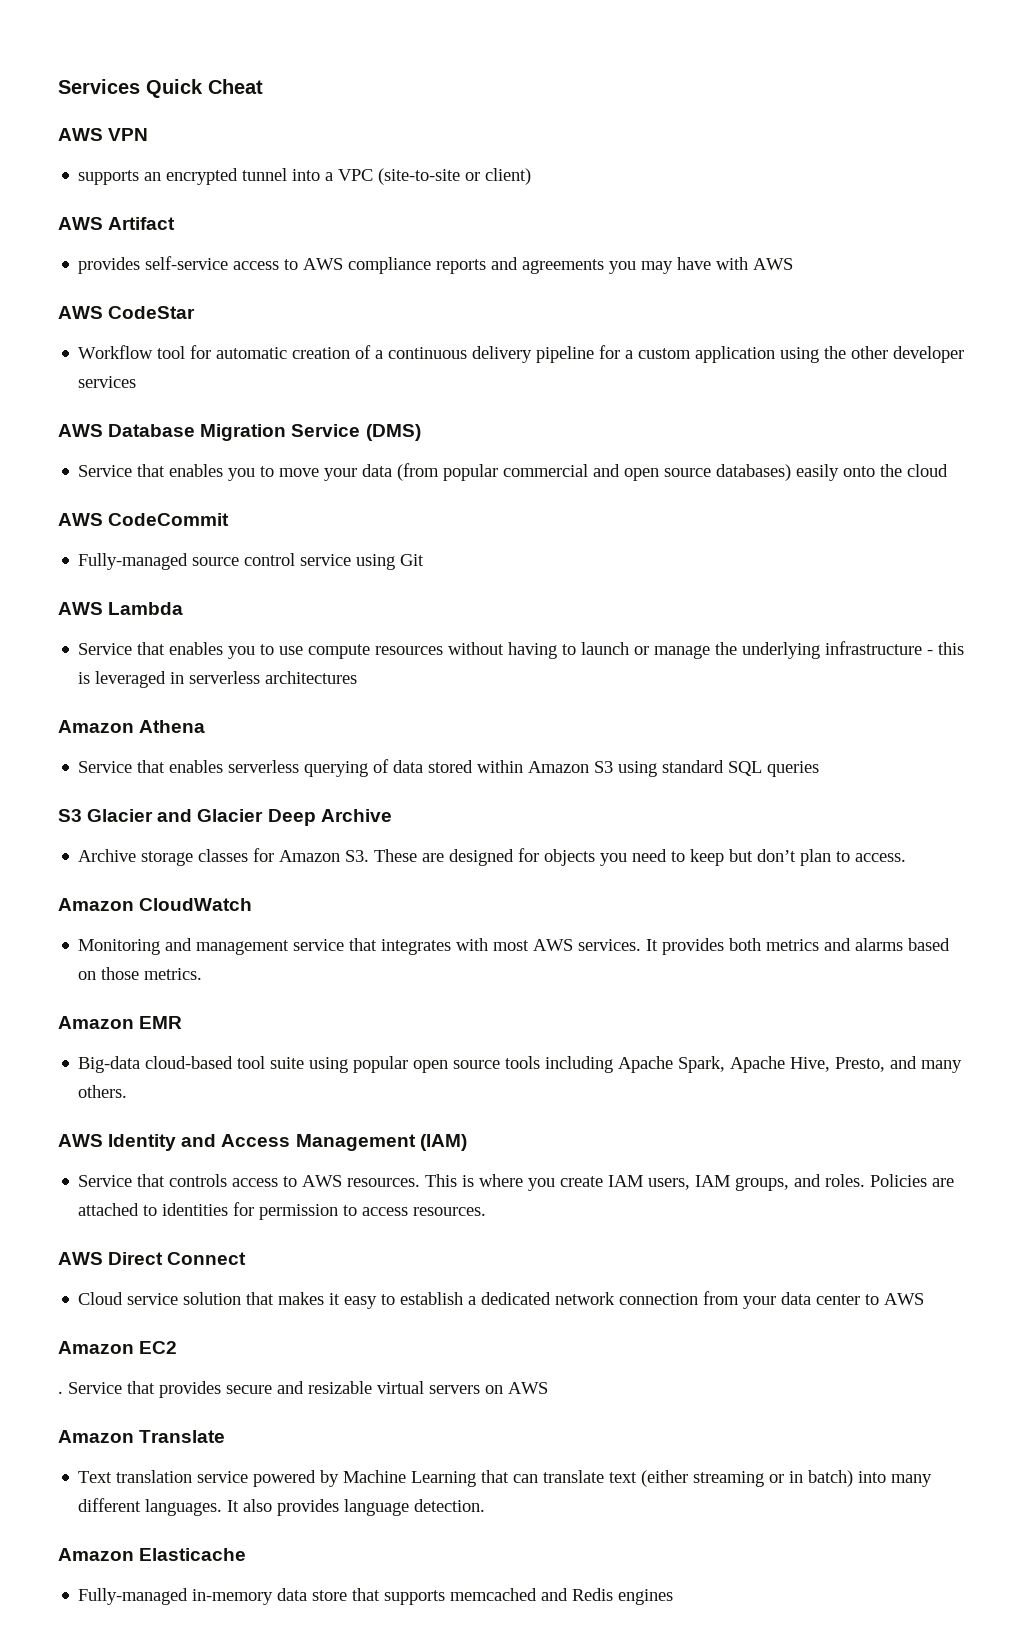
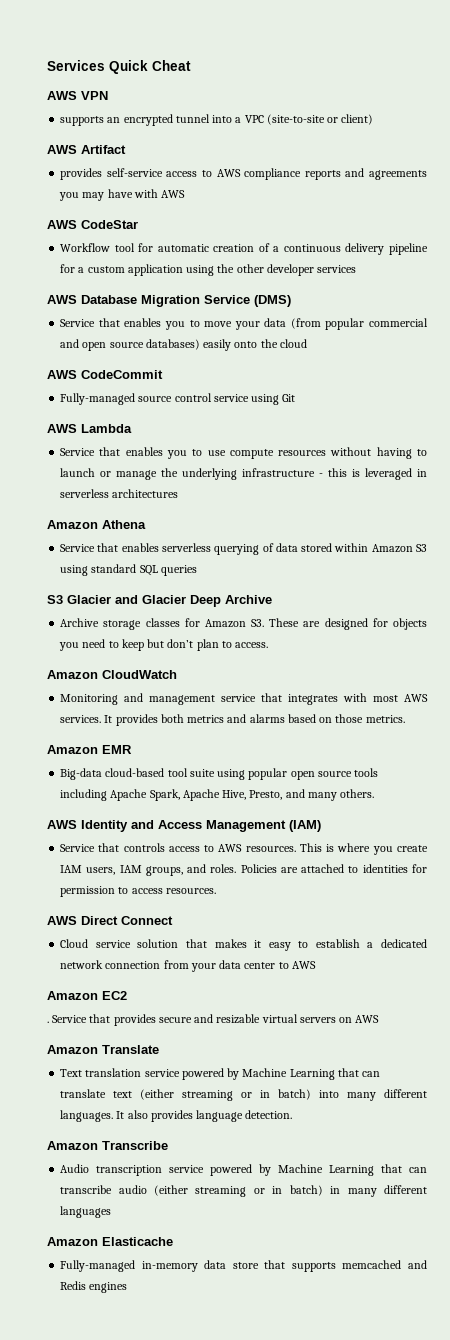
(486, 1505) none -> [47,1141,168,1150] [60,1164,428,1176] [60,1185,427,1197] [60,1206,112,1218] // Amazon Transcribe // Audio transcription service powered by Machine Learning that can transcribe audio (either streaming or in batch) in many different languages

